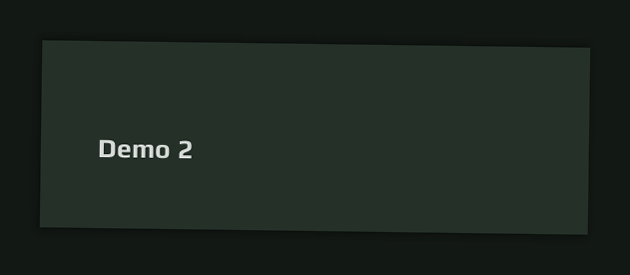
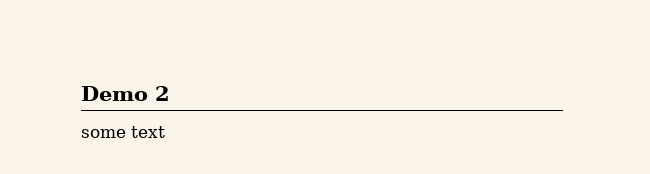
(194, 149) none -> [81,126,165,138] // some text

